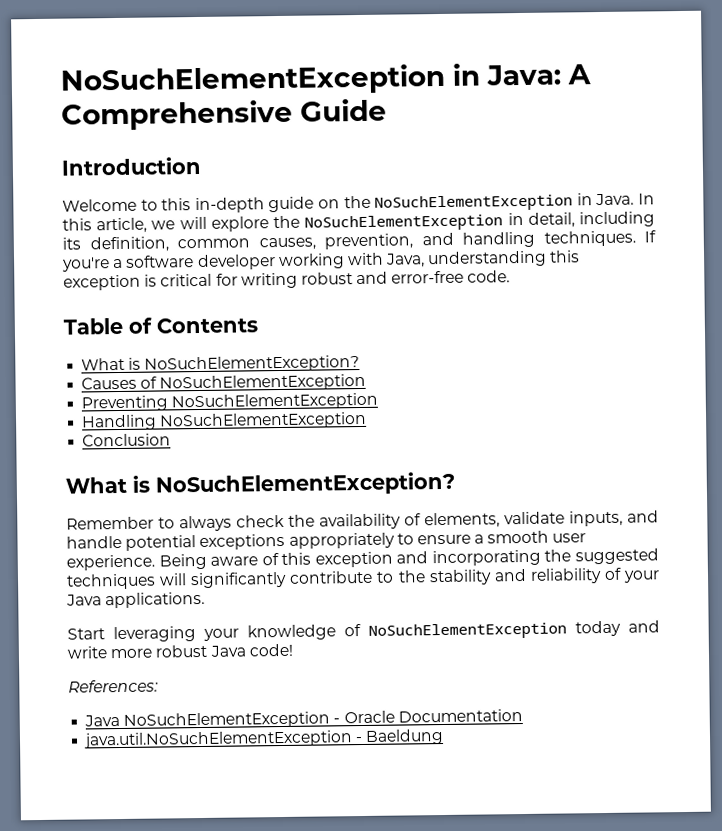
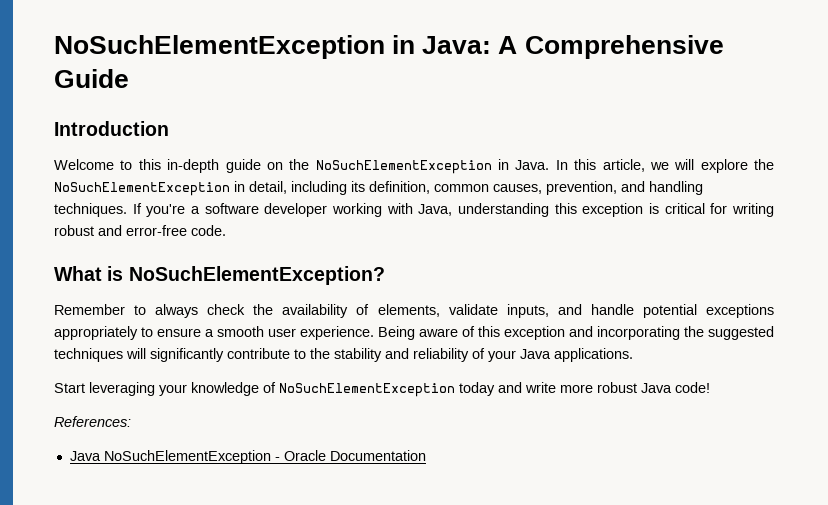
[63,317,258,335] [81,355,361,373] [81,373,367,392] [81,392,379,412] [81,411,368,431] [82,433,172,447] // Table of Contents // What is NoSuchElementException? // Causes of NoSuchElementException // Preventing NoSuchElementException // Handling NoSuchElementException // Conclusion -> (226, 230) none
[83,728,445,749] // java.util.NoSuchElementException - Baeldung -> (426, 455) none

